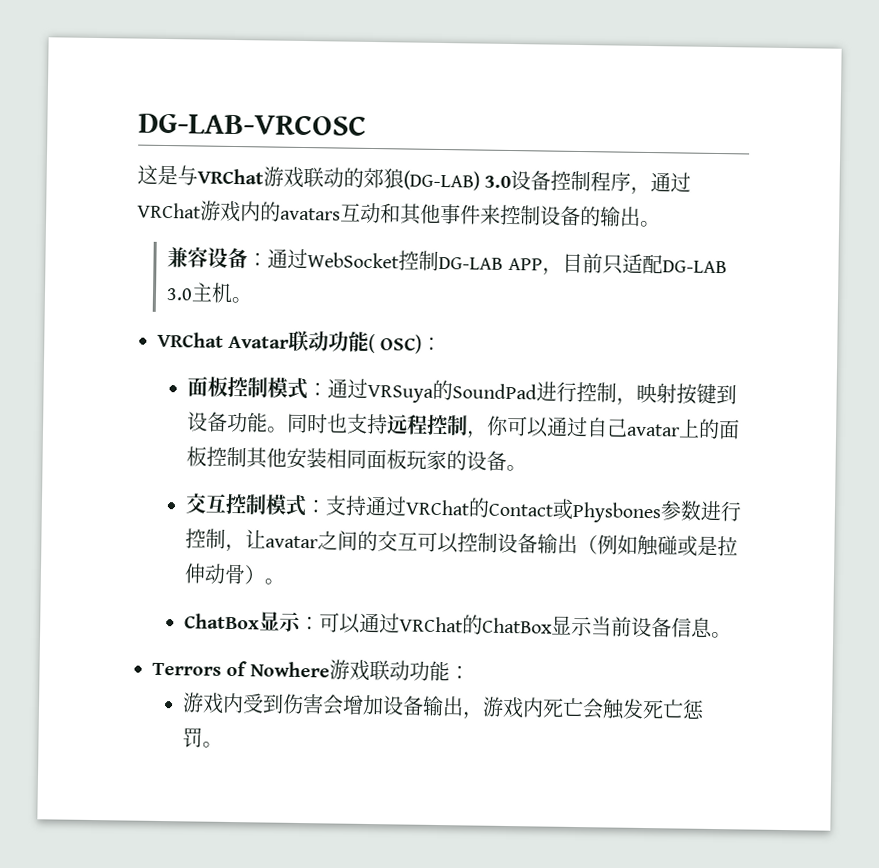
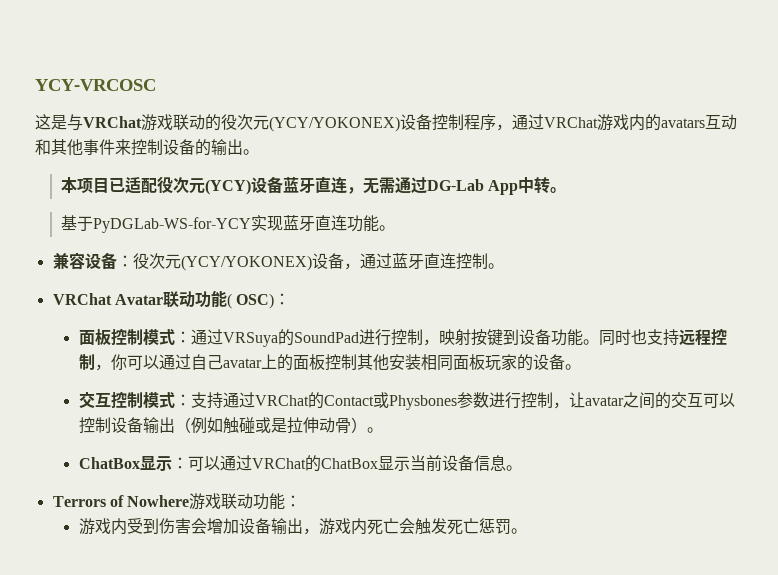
[138,112,367,136] DG-LAB-VRCOSC -> [35,79,156,91] YCY-VRCOSC
[363,167,512,191] 郊狼(DG-LAB) 3.0 -> [221,114,400,132] 役次元(YCY/YOKONEX)
[167,246,727,276] [166,282,234,303] 兼容设备：通过WebSocket控制DG-LAB APP，目前只适配DG-LAB 3.0主机 -> [61,176,567,195] [61,215,396,233] [52,252,488,271] 本项目已适配役次元(YCY)设备蓝牙直连，无需通过DG-Lab App中转。 // 基于PyDGLab-WS-for-YCY实现蓝牙直连功能。 // 兼容设备：役次元(YCY/YOKONEX)设备，通过蓝牙直连控制

